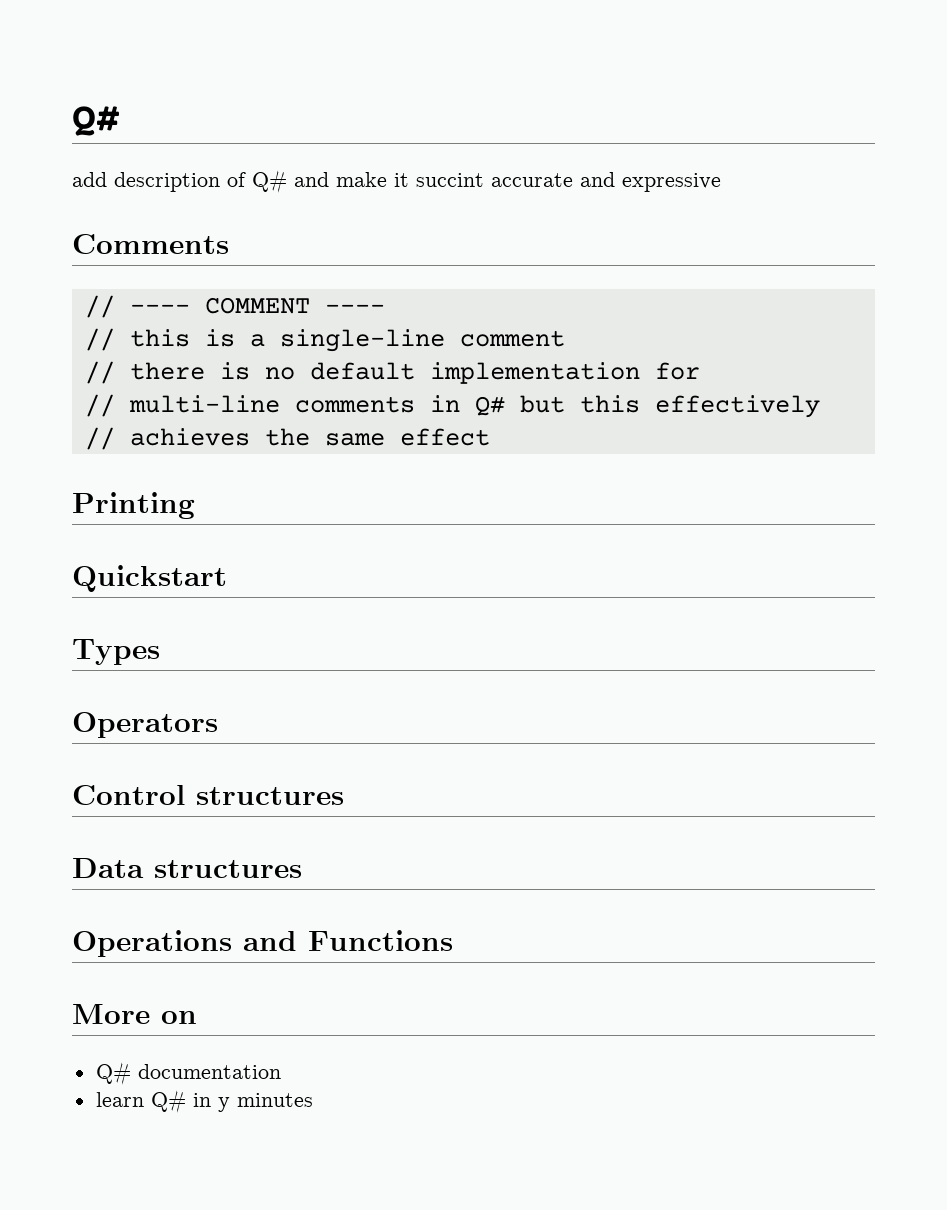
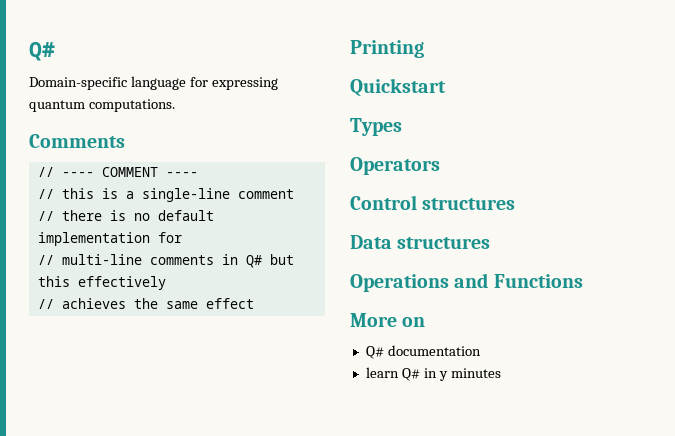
[72,170,721,193] add description of Q# and make it succint accurate and expressive -> [29,76,278,90] [29,99,175,112] Domain-specific language for expressing quantum computations.

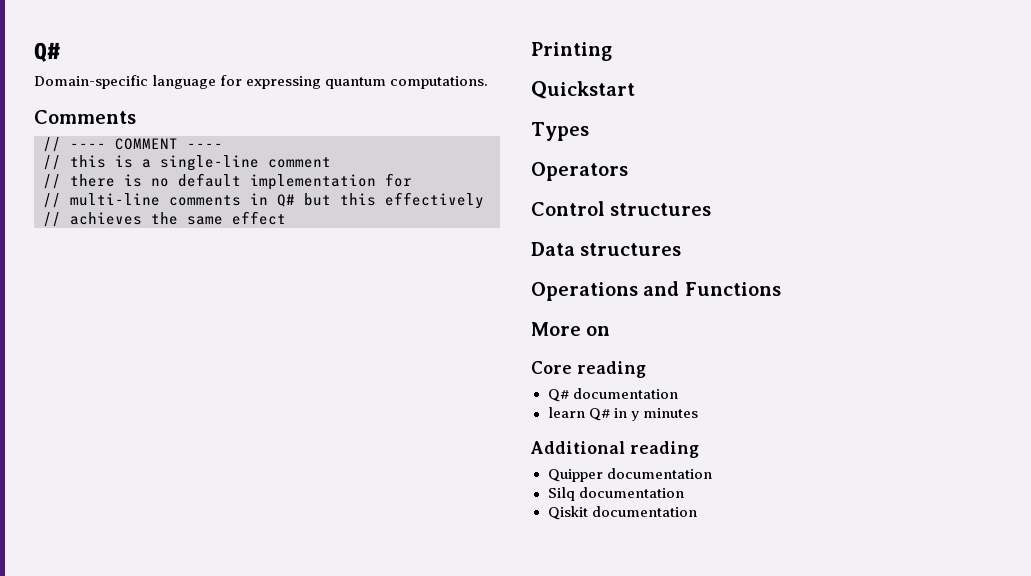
(426, 322) none -> [531,361,646,378] // Core reading
(501, 373) none -> [530,441,699,458] [547,468,712,482] [547,487,684,501] [547,506,697,520] // Additional reading // Quipper documentation // Silq documentation // Qiskit documentation

